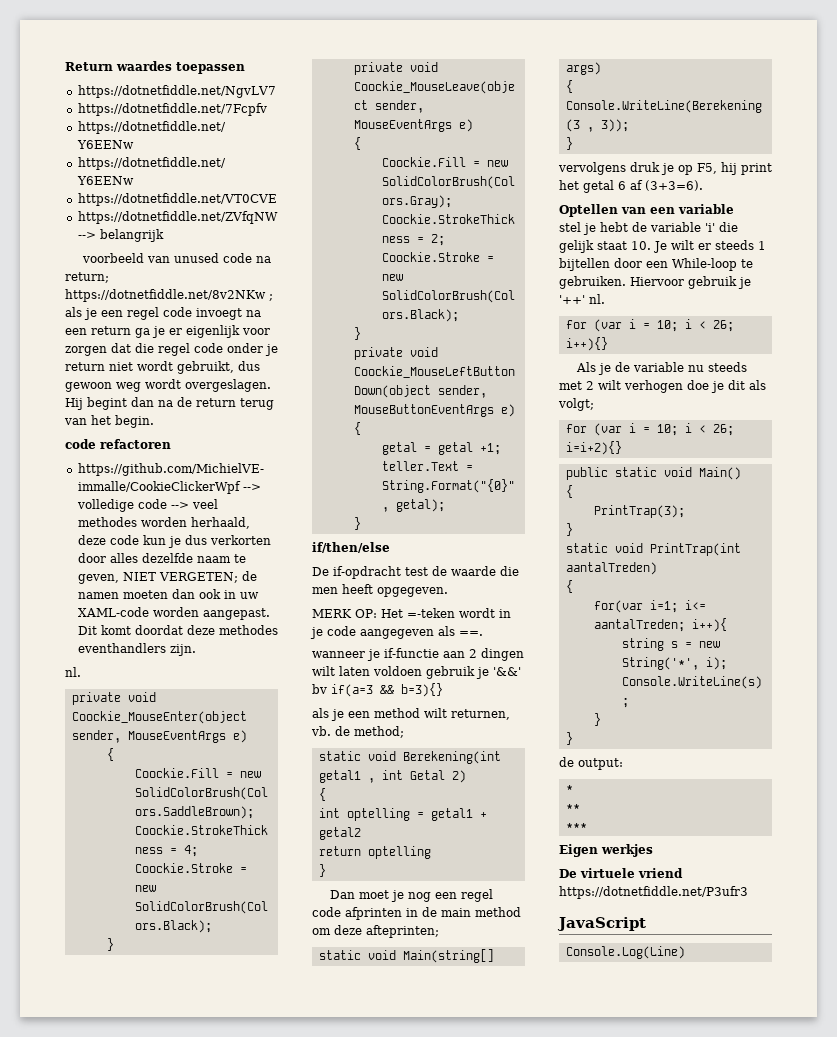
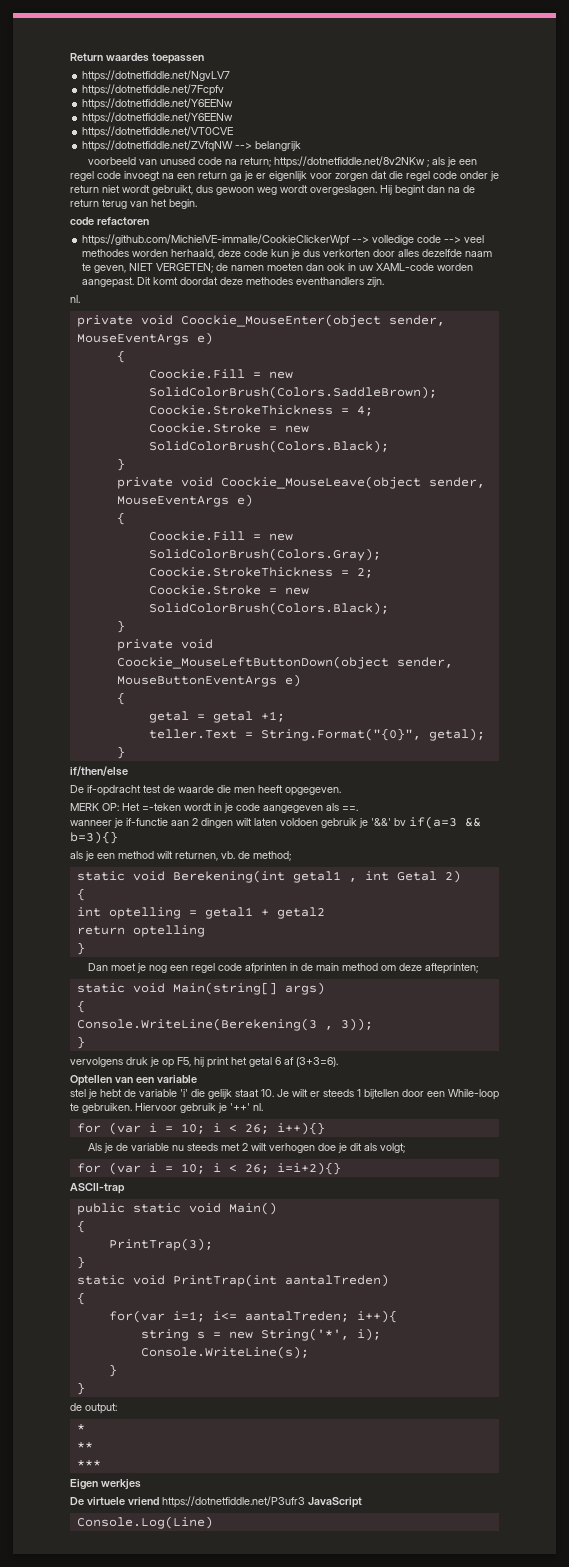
(622, 448) none -> [70,1183,125,1194] // ASCII-trap
(748, 892) // -> (305, 1502) none

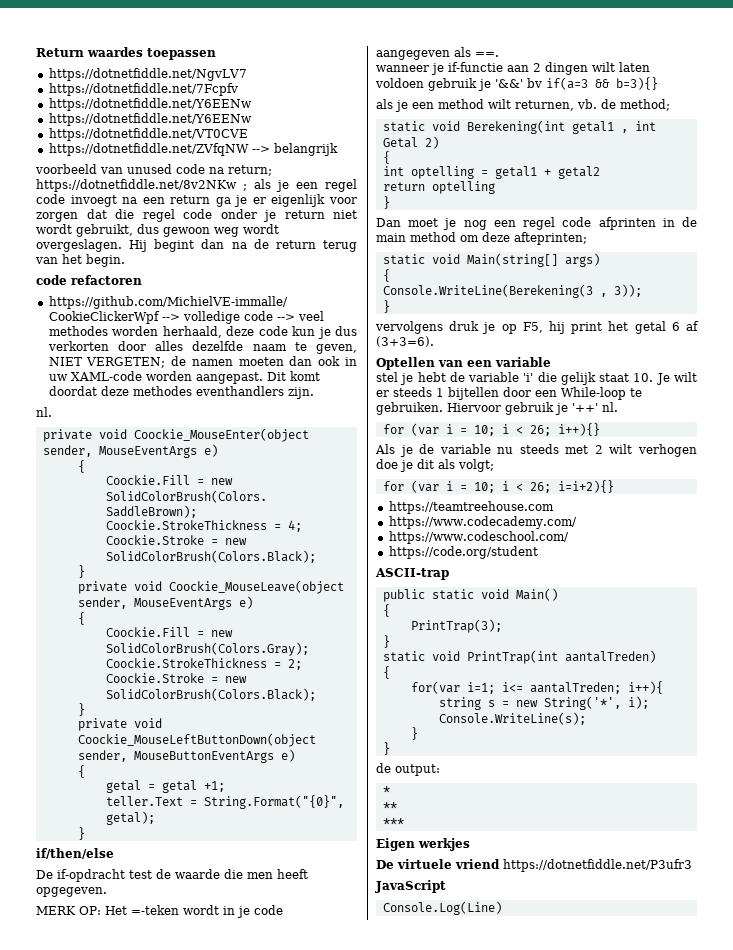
(341, 1168) none -> [388,501,554,514] [388,516,577,529] [388,531,569,544] [388,546,538,559] // https://teamtreehouse.com // https://www.codecademy.com/ // https://www.codeschool.com/ // https://code.org/student
(305, 1502) none -> (692, 865) //

